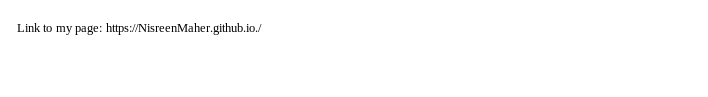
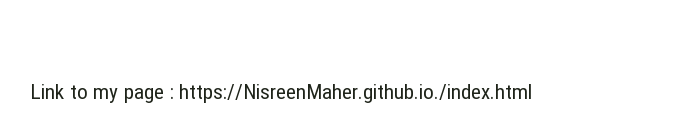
[75,23,262,35] page: https://NisreenMaher.github.io./ -> [124,84,533,103] page : https://NisreenMaher.github.io./index.html

